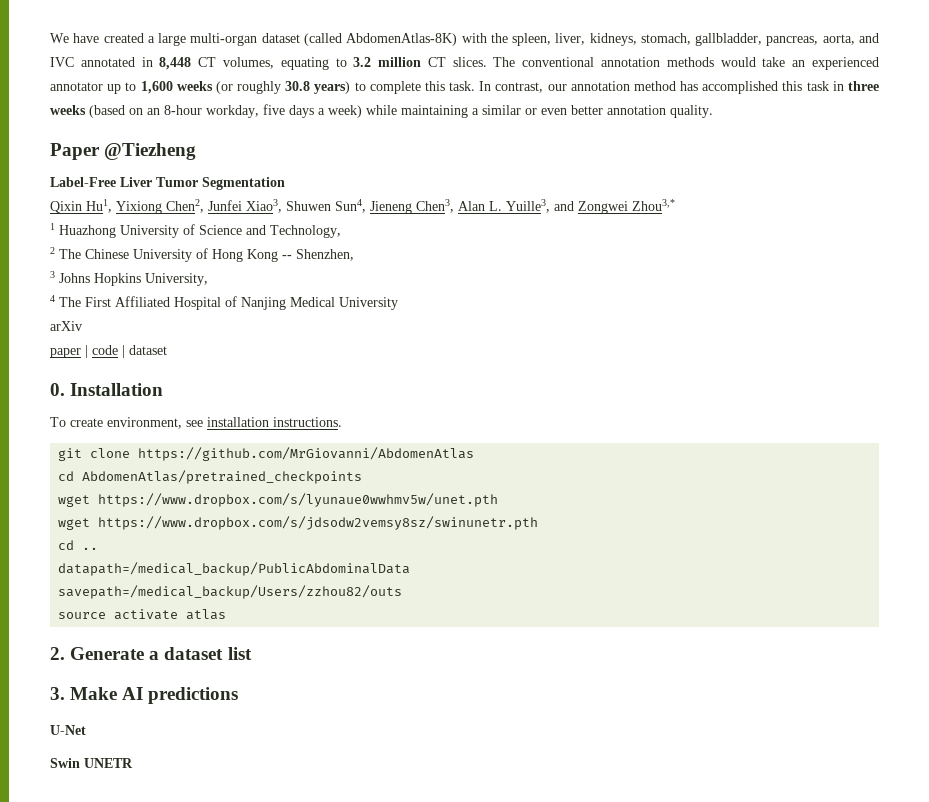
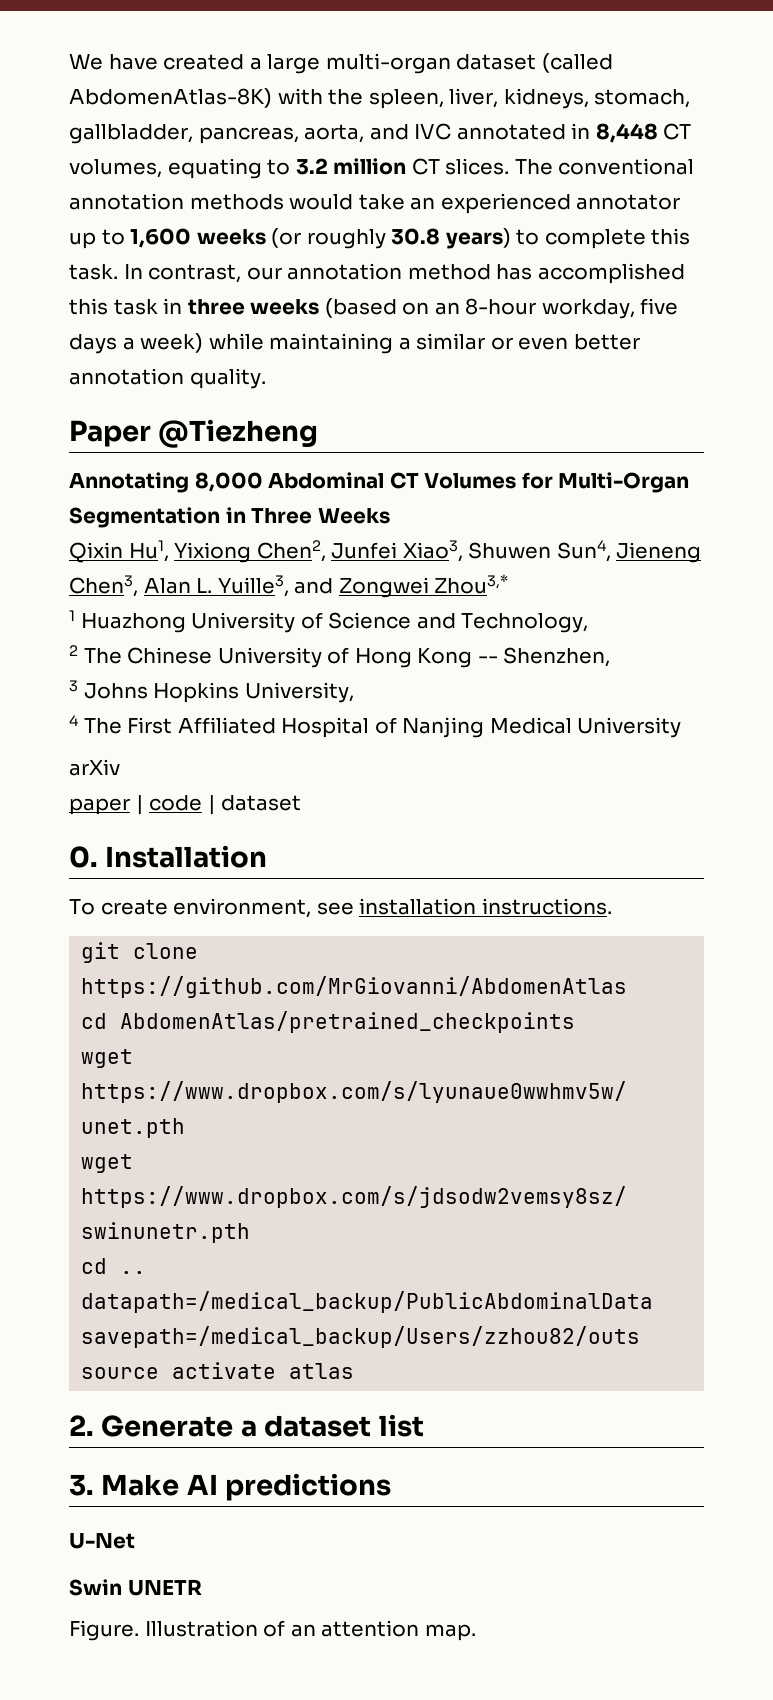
[50,177,285,190] Label-Free Liver Tumor Segmentation -> [69,472,690,493] [69,507,390,528] Annotating 8,000 Abdominal CT Volumes for Multi-Organ Segmentation in Three Weeks
(133, 763) none -> [69,1620,476,1641] // Figure. Illustration of an attention map.

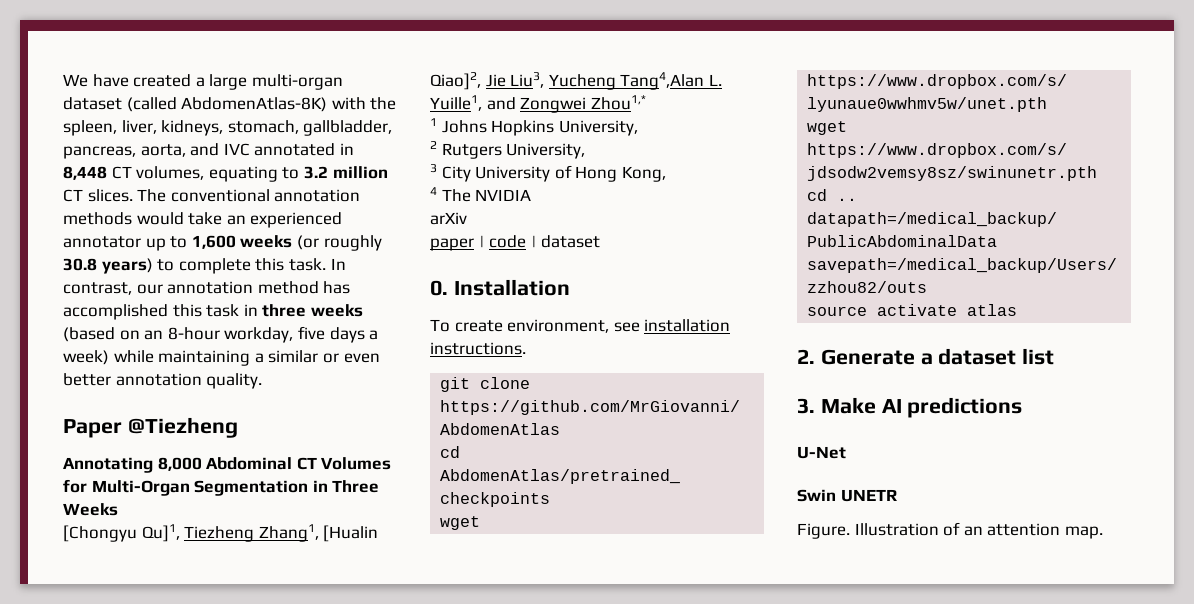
[69,540,702,563] [69,575,289,597] Qixin Hu1, Yixiong Chen2, Junfei Xiao3, Shuwen Sun4, Jieneng Chen3, Alan L. Yuille3, -> [63,524,379,542] [430,72,722,90] [430,95,482,111] [Chongyu Qu]1, Tiezheng Zhang1, [Hualin Qiao]2, Jie Liu3, Yucheng Tang4,Alan L. Yuille1,
[434,574,509,594] [69,610,589,633] [69,645,611,668] [69,680,354,703] [69,715,682,738] Zhou3,* // 1 Huazhong University of Science and Technology, // 2 The Chinese University of Hong Kong -- Shenzhen, // 3 Johns Hopkins University, // 4 The First Affiliated Hospital of Nanjing Medical University -> [590,95,646,110] [430,118,638,136] [430,141,586,159] [430,164,666,182] [430,187,532,202] Zhou1,* // 1 Johns Hopkins University, // 2 Rutgers University, // 3 City University of Hong Kong, // 4 The NVIDIA

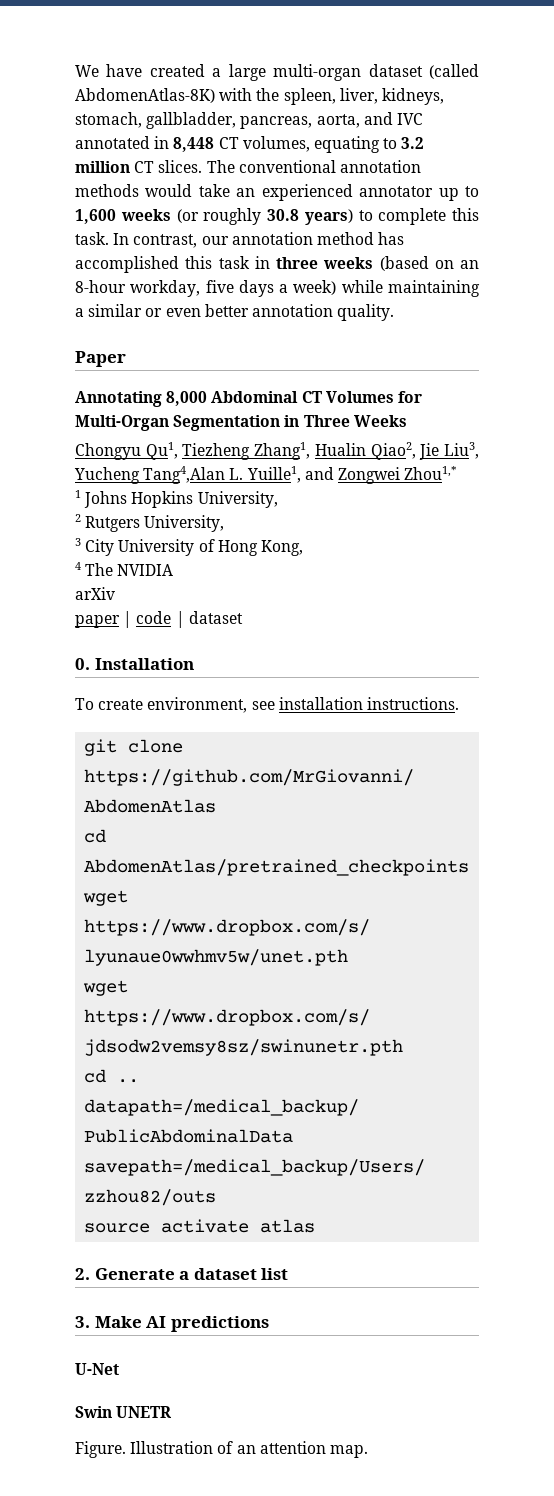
[127,417,238,438] @Tiezheng -> (126, 359) none
[63,524,379,542] [430,72,481,90] [Chongyu Qu]1, Tiezheng Zhang1, [Hualin Qiao]2, -> [75,442,416,460] Chongyu Qu1, Tiezheng Zhang1, Hualin Qiao2,

